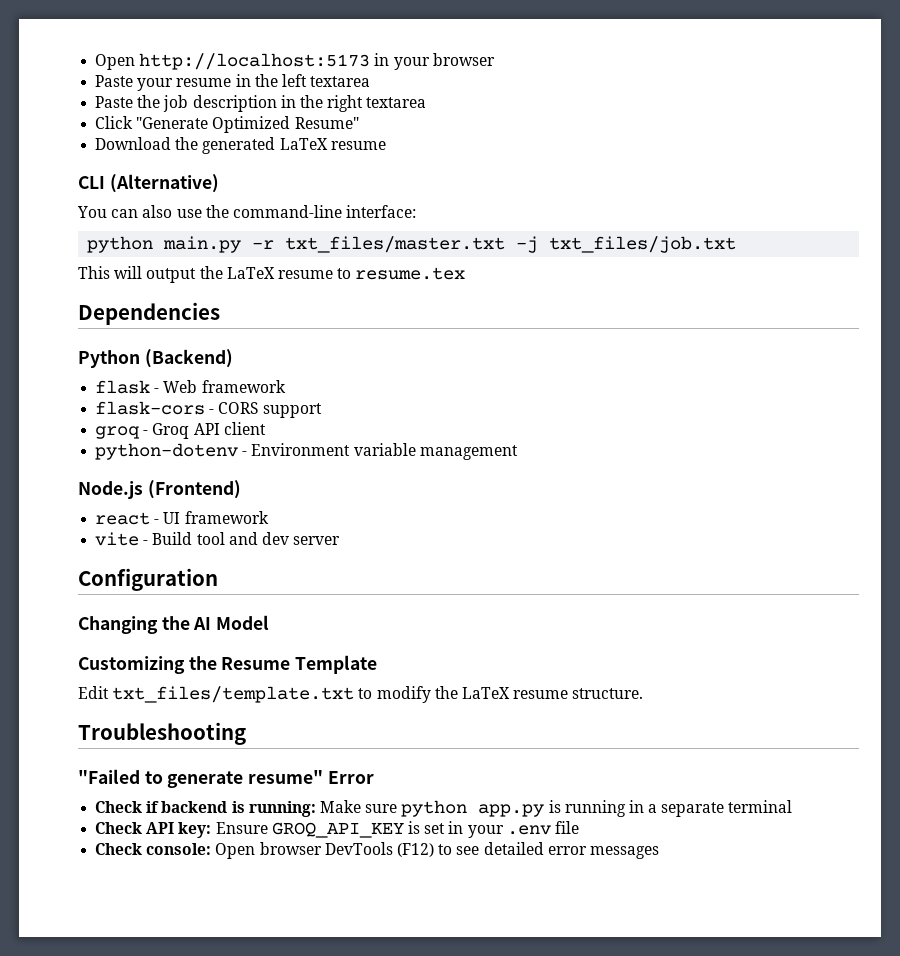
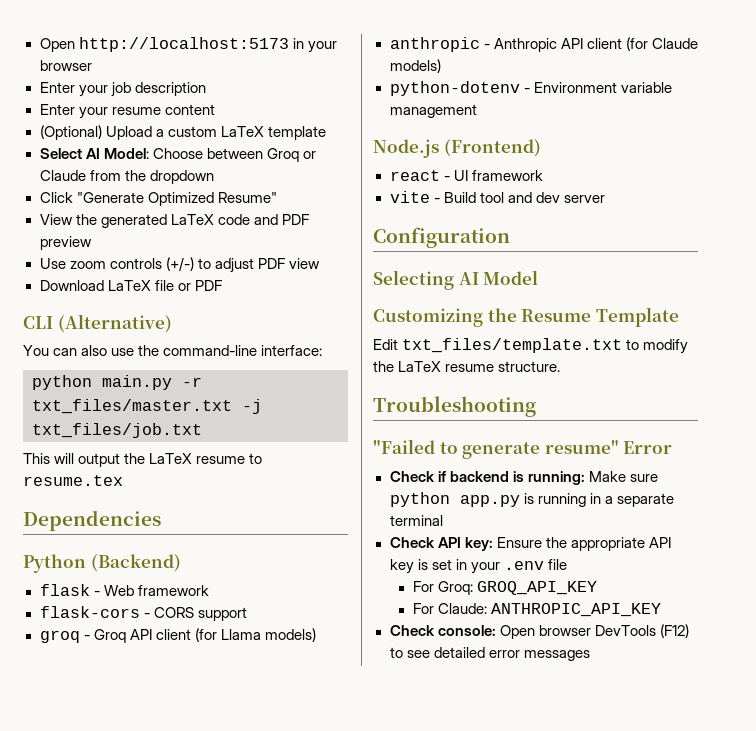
[95,74,371,91] [95,95,427,112] Paste your resume in the left textarea // Paste the job description in the right textarea -> [39,82,206,97] [39,104,215,119] [39,125,326,140] [39,148,316,162] [39,170,214,184] Enter your job description // Enter your resume content // (Optional) Upload a custom LaTeX template // Select AI Model: Choose between Groq or Claude from the dropdown
[95,137,172,150] Download -> [39,214,73,225] View
[330,141,386,150] resume -> [217,214,309,225] [39,236,92,250] [39,257,320,273] [39,280,222,291] code and PDF preview // Use zoom controls (+/-) to adjust PDF view // Download LaTeX file or PDF
(266, 428) none -> [194,628,316,642] [389,37,698,52] [389,59,441,73] (for Llama models) // anthropic - Anthropic API client (for Claude models)
[78,616,190,634] Changing the -> [373,270,454,290] Selecting
[271,822,404,838] GROQ_API_KEY -> [545,537,671,551] [389,559,414,574] the appropriate API key
(579, 827) none -> [412,581,597,595] [412,603,661,617] // For Groq: GROQ_API_KEY // For Claude: ANTHROPIC_API_KEY

